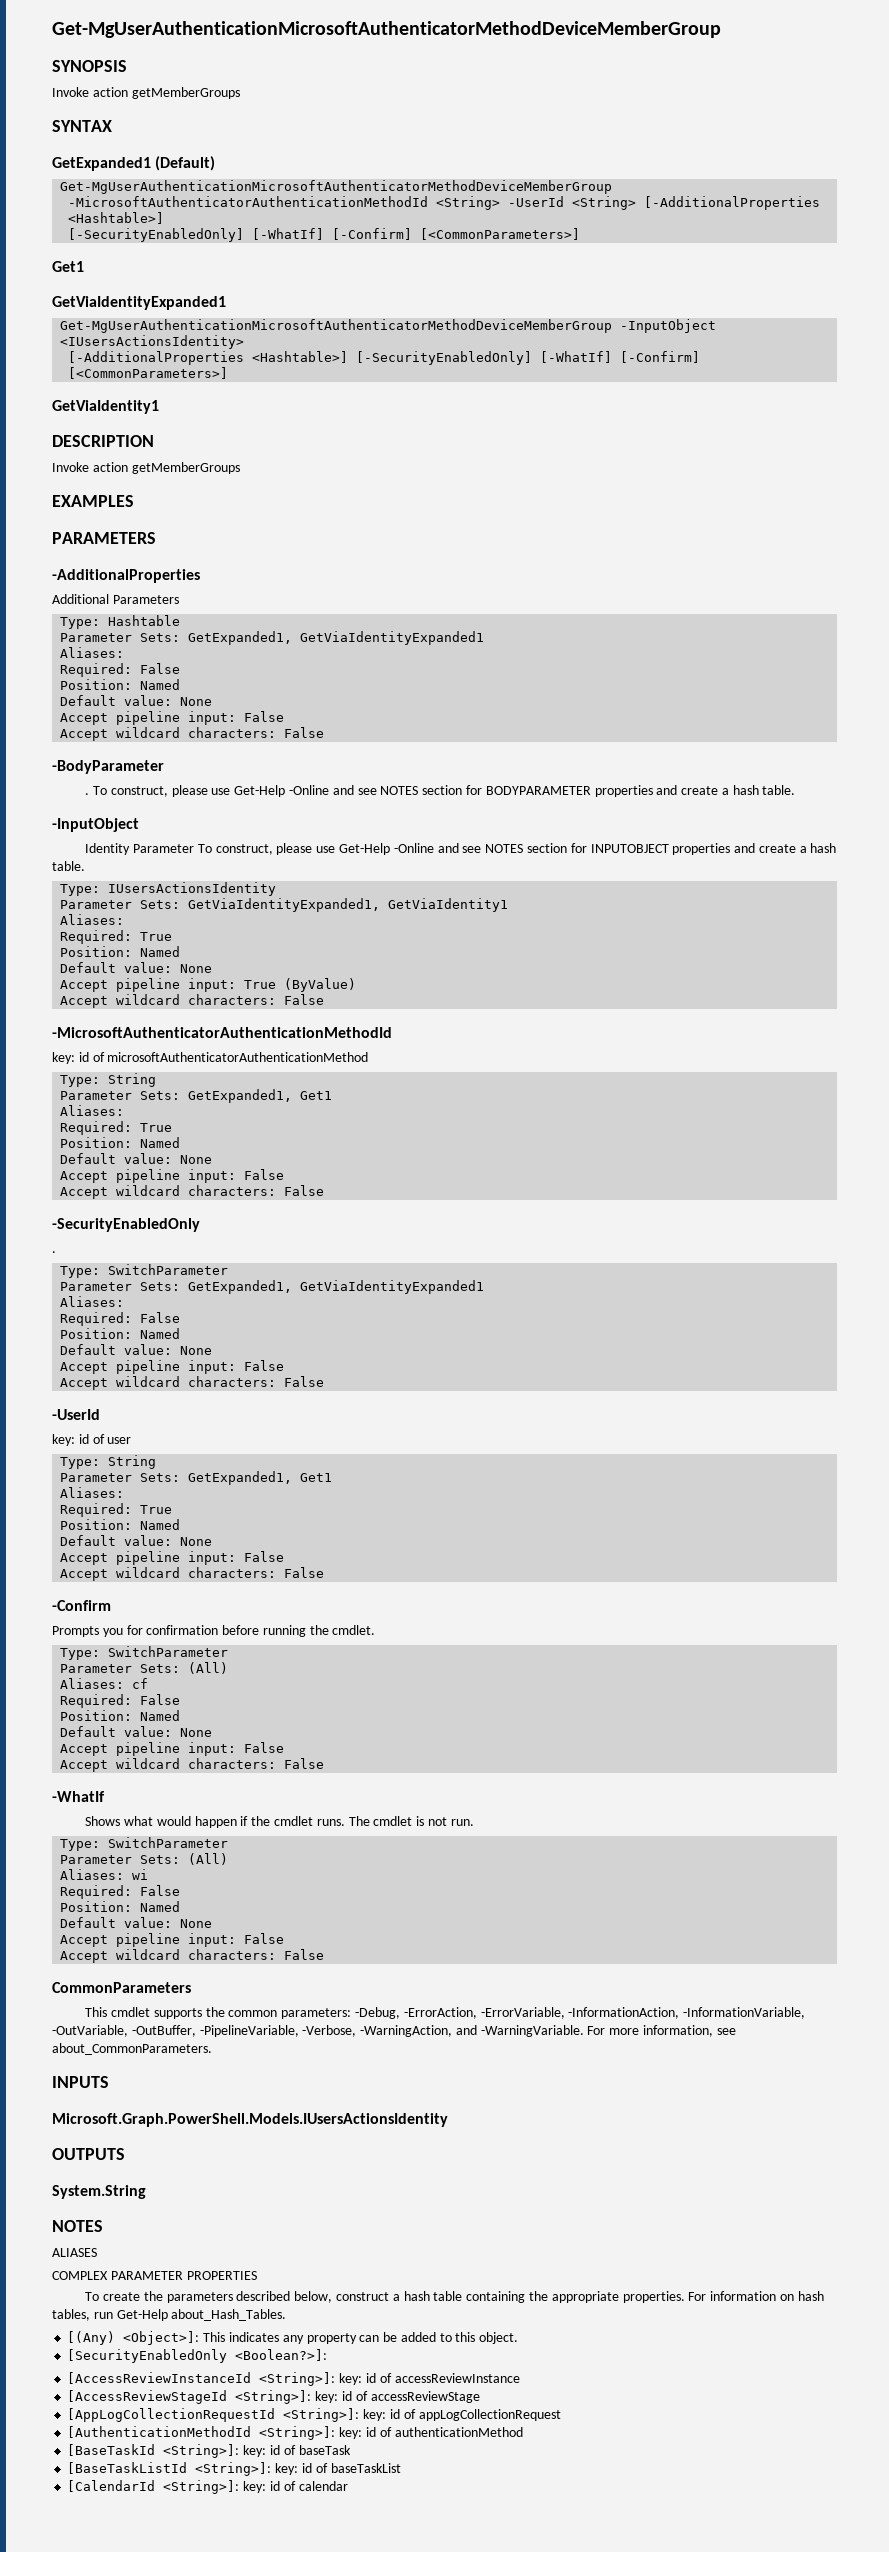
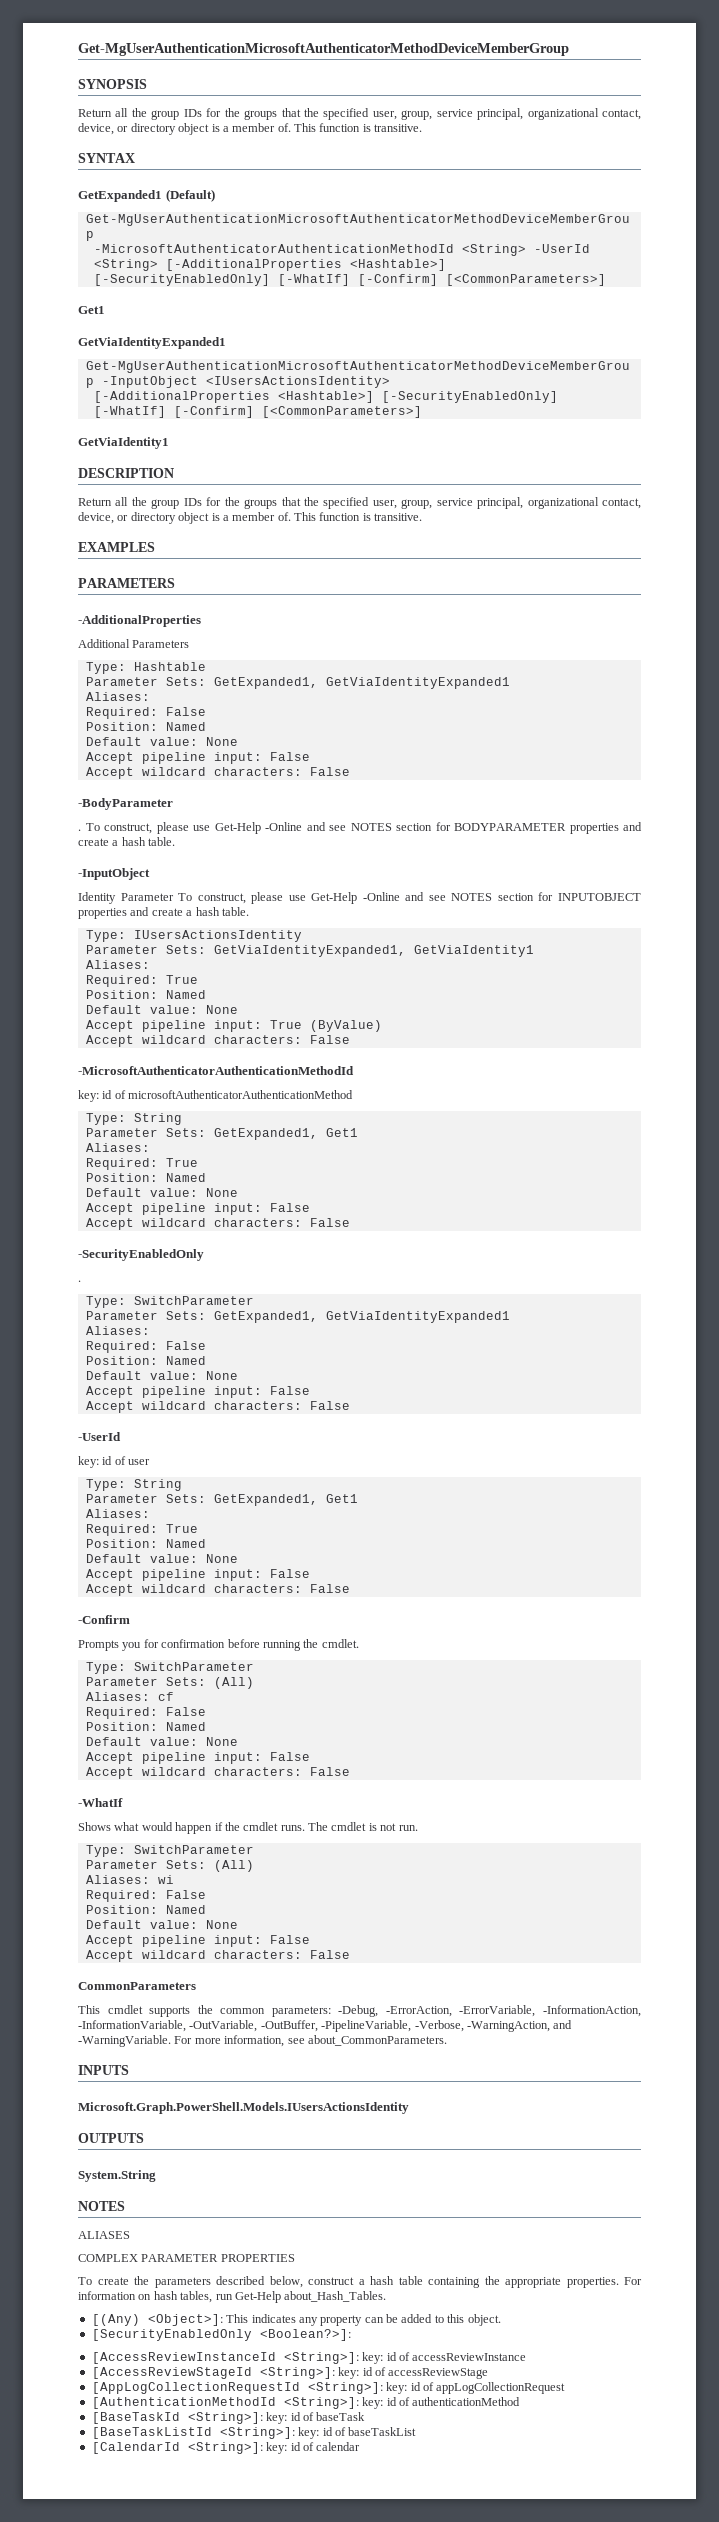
[52,87,240,99] Invoke action getMemberGroups -> [78,108,641,120] [78,123,423,135] Return all the group IDs for the groups that the specified user, group, service principal, organizational contact, device, or directory object is a member of. This function is transitive.
[52,462,240,474] Invoke action getMemberGroups -> [78,497,641,509] [78,512,423,524] Return all the group IDs for the groups that the specified user, group, service principal, organizational contact, device, or directory object is a member of. This function is transitive.

